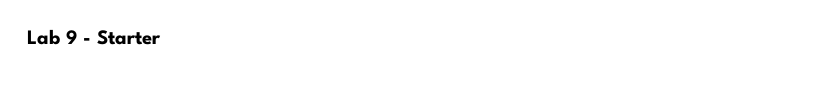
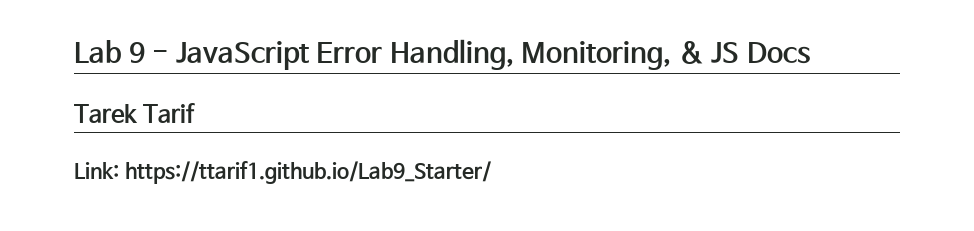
[96,30,161,45] Starter -> [175,39,810,70] [74,103,196,123] [74,161,491,184] JavaScript Error Handling, Monitoring, & JS Docs // Tarek Tarif // Link: https://ttarif1.github.io/Lab9_Starter/

